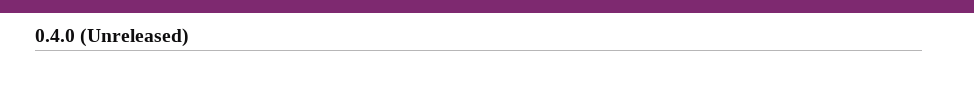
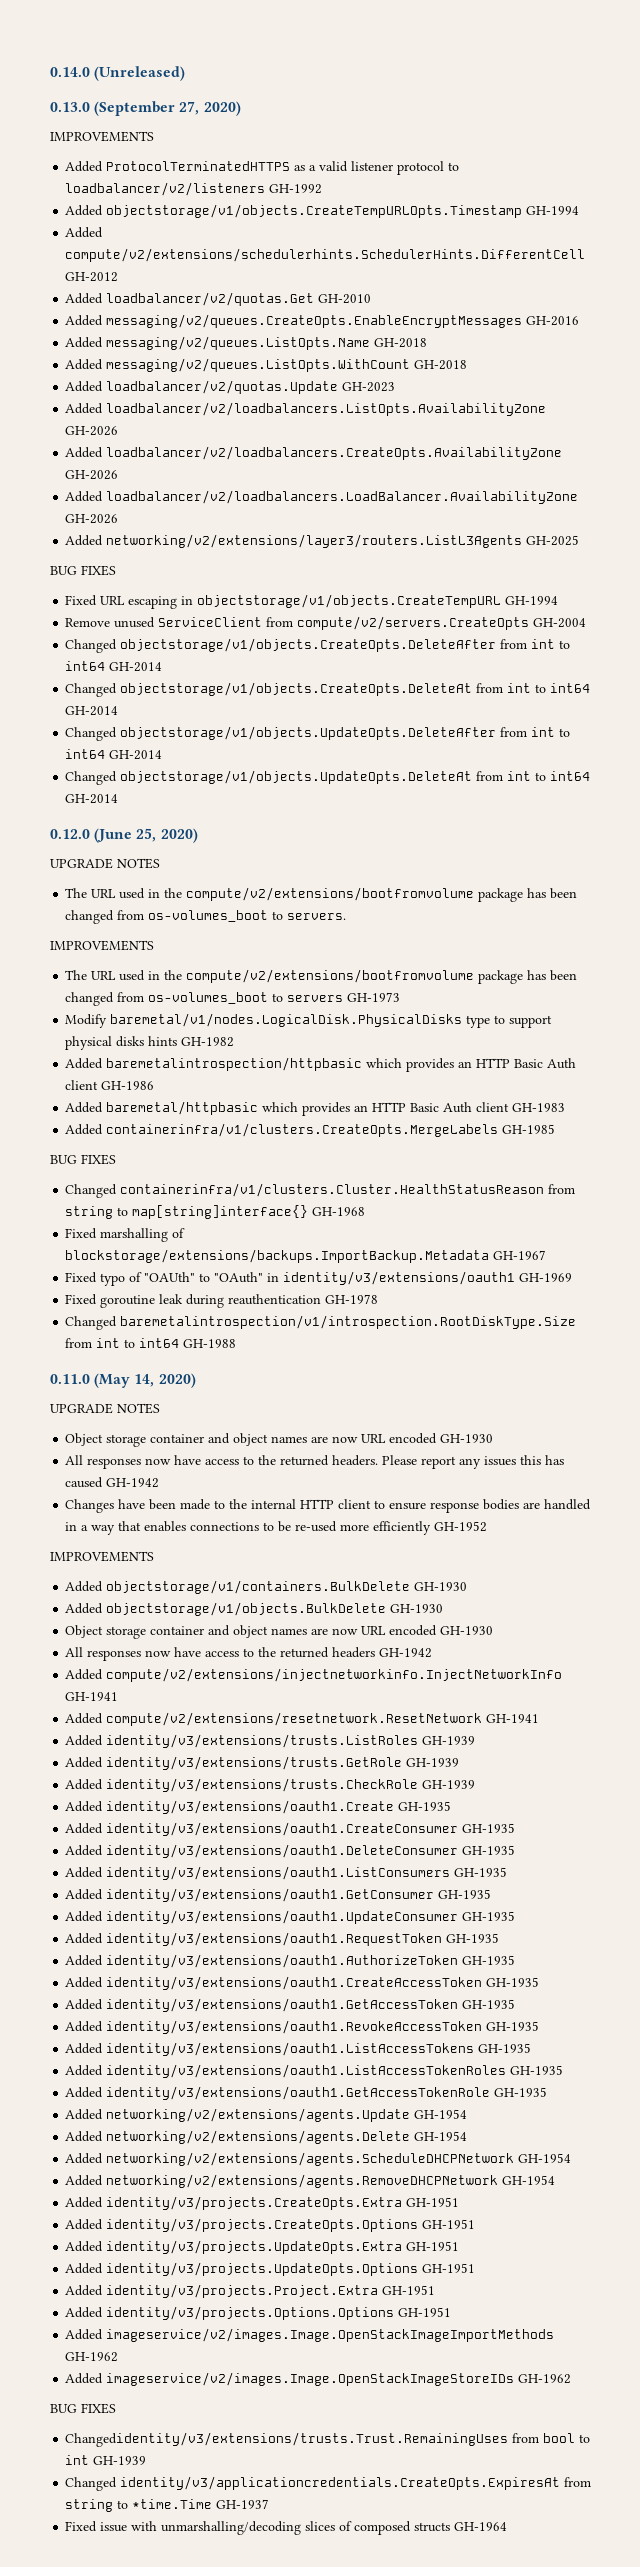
[35,29,75,42] 0.4.0 -> [50,67,90,77] 0.14.0
(190, 37) none -> [50,101,241,116] [50,131,154,142] [65,161,460,175] [65,182,323,196] [65,204,580,218] [65,227,104,238] [65,248,586,262] [65,272,119,282] [65,292,372,306] [65,314,580,328] [65,336,428,350] [65,358,468,372] [65,380,396,394] [65,402,547,416] [65,426,119,436] [65,446,563,460] [65,470,119,480] [65,490,579,504] [65,514,119,524] [65,534,580,548] [50,565,116,576] [65,594,559,609] [65,616,587,630] [65,638,571,653] [65,661,163,672] [65,682,591,697] [65,706,119,716] [65,726,571,741] [65,749,163,760] [65,770,591,785] [65,794,119,804] [50,828,198,843] [50,858,160,869] [65,887,578,902] [65,910,347,924] [50,940,154,951] [65,969,578,984] [65,992,401,1006] [65,1013,553,1028] [65,1036,235,1050] [65,1057,577,1072] [65,1080,155,1090] [65,1101,566,1116] [65,1123,556,1137] [50,1154,116,1165] [65,1183,576,1198] [65,1205,366,1219] [65,1228,186,1242] [65,1249,547,1263] [65,1271,573,1286] [65,1294,379,1308] [65,1315,577,1330] [65,1338,237,1348] [50,1373,196,1388] [50,1403,160,1414] [65,1433,494,1447] [65,1455,565,1469] [65,1477,160,1488] [65,1499,592,1513] [65,1521,488,1535] [50,1551,154,1562] [65,1580,468,1594] [65,1602,444,1616] [65,1625,494,1639] [65,1647,433,1661] [65,1668,563,1682] [65,1692,119,1701] [65,1712,540,1726] [65,1734,476,1748] [65,1756,460,1770] [65,1778,476,1792] [65,1800,452,1814] [65,1822,516,1836] [65,1844,516,1858] [65,1866,508,1880] [65,1888,492,1902] [65,1910,516,1924] [65,1932,500,1946] [65,1954,516,1968] [65,1976,540,1990] [65,1998,516,2012] [65,2020,540,2034] [65,2042,532,2056] [65,2064,564,2078] [65,2086,548,2100] [65,2108,468,2122] [65,2130,468,2144] [65,2152,572,2166] [65,2174,556,2188] [65,2196,460,2210] [65,2218,476,2232] [65,2240,460,2254] [65,2262,476,2276] [65,2284,436,2298] [65,2306,452,2320] [65,2328,555,2342] [65,2352,119,2362] [65,2372,572,2386] [50,2403,116,2414] [65,2432,591,2447] [65,2455,147,2465] [65,2476,592,2491] [65,2499,270,2512] [65,2521,508,2535] // 0.13.0 (September 27, 2020) // IMPROVEMENTS // Added ProtocolTerminatedHTTPS as a valid listener protocol to loadbalancer/v2/listeners GH-1992 // Added objectstorage/v1/objects.CreateTempURLOpts.Timestamp GH-1994 // Added compute/v2/extensions/schedulerhints.SchedulerHints.DifferentCell GH-2012 // Added loadbalancer/v2/quotas.Get GH-2010 // Added messaging/v2/queues.CreateOpts.EnableEncryptMessages GH-2016 // Added messaging/v2/queues.ListOpts.Name GH-2018 // Added messaging/v2/queues.ListOpts.WithCount GH-2018 // Added loadbalancer/v2/quotas.Update GH-2023 // Added loadbalancer/v2/loadbalancers.ListOpts.AvailabilityZone GH-2026 // Added loadbalancer/v2/loadbalancers.CreateOpts.AvailabilityZone GH-2026 // Added loadbalancer/v2/loadbalancers.LoadBalancer.AvailabilityZone GH-2026 // Added networking/v2/extensions/layer3/routers.ListL3Agents GH-2025 // BUG FIXES // Fixed URL escaping in objectstorage/v1/objects.CreateTempURL GH-1994 // Remove unused ServiceClient from compute/v2/servers.CreateOpts GH-2004 // Changed objectstorage/v1/objects.CreateOpts.DeleteAfter from int to int64 GH-2014 // Changed objectstorage/v1/objects.CreateOpts.DeleteAt from int to int64 GH-2014 // Changed objectstorage/v1/objects.UpdateOpts.DeleteAfter from int to int64 GH-2014 // Changed objectstorage/v1/objects.UpdateOpts.DeleteAt from int to int64 GH-2014 // 0.12.0 (June 25, 2020) // UPGRADE NOTES // The URL used in the compute/v2/extensions/bootfromvolume package has been changed from os-volumes_boot to servers. // IMPROVEMENTS // The URL used in the compute/v2/extensions/bootfromvolume package has been changed from os-volumes_boot to servers GH-1973 // Modify baremetal/v1/nodes.LogicalDisk.PhysicalDisks type to support physical disks hints GH-1982 // Added baremetalintrospection/httpbasic which provides an HTTP Basic Auth client GH-1986 // Added baremetal/httpbasic which provides an HTTP Basic Auth client GH-1983 // Added containerinfra/v1/clusters.CreateOpts.MergeLabels GH-1985 // BUG FIXES // Changed containerinfra/v1/clusters.Cluster.HealthStatusReason from string to map[string]interface{} GH-1968 // Fixed marshalling of blockstorage/extensions/backups.ImportBackup.Metadata GH-1967 // Fixed typo of "OAUth" to "OAuth" in identity/v3/extensions/oauth1 GH-1969 // Fixed goroutine leak during reauthentication GH-1978 // Changed baremetalintrospection/v1/introspection.RootDiskType.Size from int to int64 GH-1988 // 0.11.0 (May 14, 2020) // UPGRADE NOTES // Object storage container and object names are now URL encoded GH-1930 // All responses now have access to the returned headers. Please report any issues this has caused GH-1942 // Changes have been made to the internal HTTP client to ensure response bodies are handled in a way that enables connections to be re-used more efficiently GH-1952 // IMPROVEMENTS // Added objectstorage/v1/containers.BulkDelete GH-1930 // Added objectstorage/v1/objects.BulkDelete GH-1930 // Object storage container and object names are now URL encoded GH-1930 // All responses now have access to the returned headers GH-1942 // Added compute/v2/extensions/injectnetworkinfo.InjectNetworkInfo GH-1941 // Added compute/v2/extensions/resetnetwork.ResetNetwork GH-1941 // Added identity/v3/extensions/trusts.ListRoles GH-1939 // Added identity/v3/extensions/trusts.GetRole GH-1939 // Added identity/v3/extensions/trusts.CheckRole GH-1939 // Added identity/v3/extensions/oauth1.Create GH-1935 // Added identity/v3/extensions/oauth1.CreateConsumer GH-1935 // Added identity/v3/extensions/oauth1.DeleteConsumer GH-1935 // Added identity/v3/extensions/oauth1.ListConsumers GH-1935 // Added identity/v3/extensions/oauth1.GetConsumer GH-1935 // Added identity/v3/extensions/oauth1.UpdateConsumer GH-1935 // Added identity/v3/extensions/oauth1.RequestToken GH-1935 // Added identity/v3/extensions/oauth1.AuthorizeToken GH-1935 // Added identity/v3/extensions/oauth1.CreateAccessToken GH-1935 // Added identity/v3/extensions/oauth1.GetAccessToken GH-1935 // Added identity/v3/extensions/oauth1.RevokeAccessToken GH-1935 // Added identity/v3/extensions/oauth1.ListAccessTokens GH-1935 // Added identity/v3/extensions/oauth1.ListAccessTokenRoles GH-1935 // Added identity/v3/extensions/oauth1.GetAccessTokenRole GH-1935 // Added networking/v2/extensions/agents.Update GH-1954 // Added networking/v2/extensions/agents.Delete GH-1954 // Added networking/v2/extensions/agents.ScheduleDHCPNetwork GH-1954 // Added networking/v2/extensions/agents.RemoveDHCPNetwork GH-1954 // Added identity/v3/projects.CreateOpts.Extra GH-1951 // Added identity/v3/projects.CreateOpts.Options GH-1951 // Added identity/v3/projects.UpdateOpts.Extra GH-1951 // Added identity/v3/projects.UpdateOpts.Options GH-1951 // Added identity/v3/projects.Project.Extra GH-1951 // Added identity/v3/projects.Options.Options GH-1951 // Added imageservice/v2/images.Image.OpenStackImageImportMethods GH-1962 // Added imageservice/v2/images.Image.OpenStackImageStoreIDs GH-1962 // BUG FIXES // Changedidentity/v3/extensions/trusts.Trust.RemainingUses from bool to int GH-1939 // Changed identity/v3/applicationcredentials.CreateOpts.ExpiresAt from string to *time.Time GH-1937 // Fixed issue with unmarshalling/decoding slices of composed structs GH-1964

